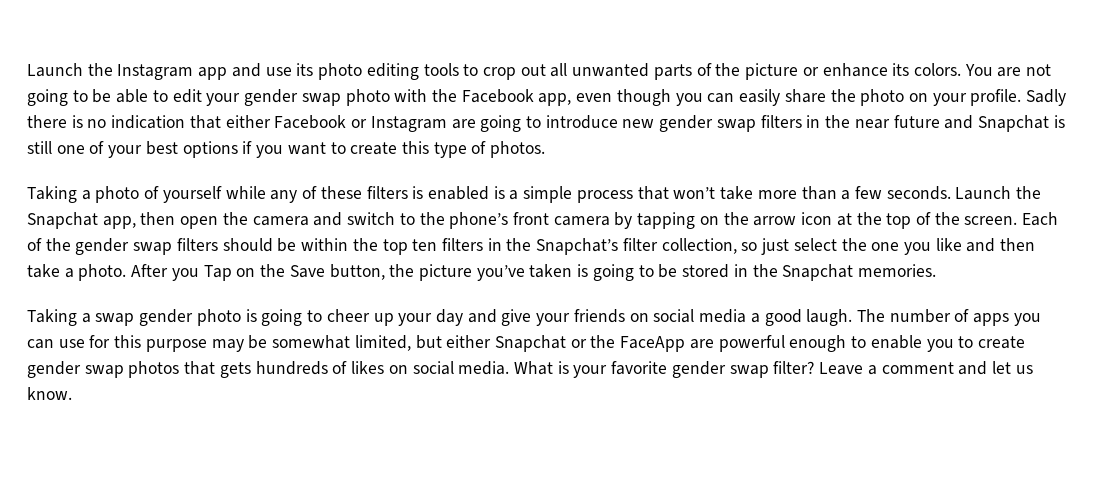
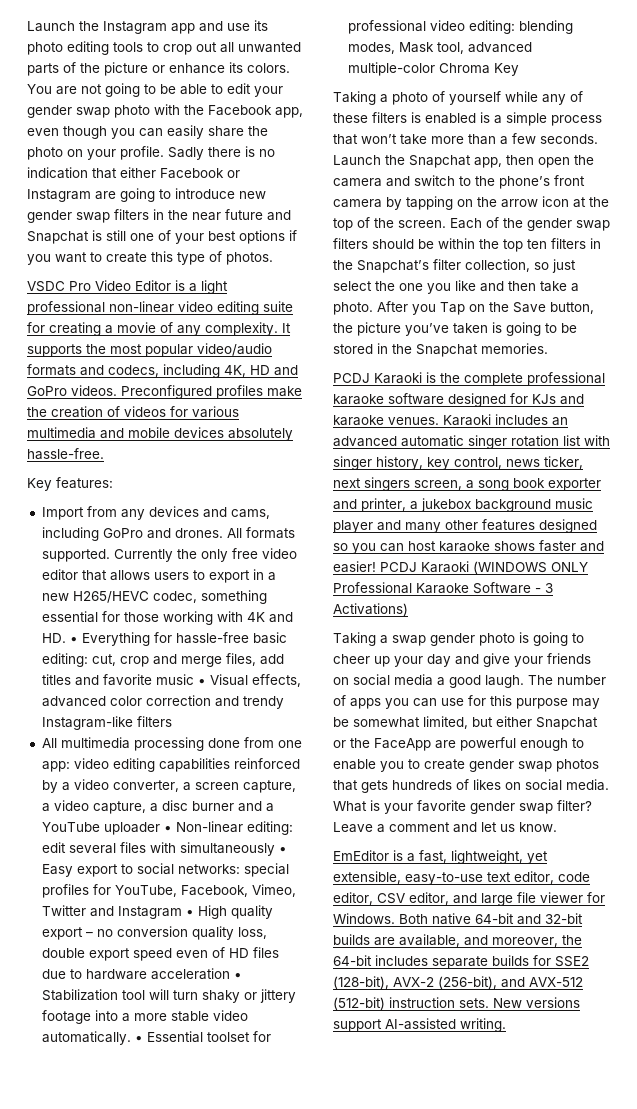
(546, 149) none -> [27,280,228,294] [27,301,293,315] [27,322,291,336] [27,343,272,357] [27,364,298,378] [27,385,302,399] [27,406,239,418] [27,427,293,441] [27,448,104,460] [27,477,113,491] [41,506,270,520] [41,527,295,541] [41,548,297,562] [41,569,276,583] [41,590,267,604] [41,611,293,625] [41,632,287,646] [41,653,284,667] [41,674,301,687] [41,695,284,709] [41,716,172,730] [41,737,302,751] [41,758,300,772] [41,779,296,793] [41,800,274,814] [41,821,293,835] [41,842,287,856] [41,863,289,877] [41,884,296,898] [41,905,273,919] [41,926,267,940] [41,947,279,961] [41,968,242,980] [41,989,296,1003] [41,1010,248,1024] [41,1031,271,1045] [347,20,573,34] [347,42,532,54] [347,62,519,76] // VSDC Pro Video Editor is a light professional non-linear video editing suite for creating a movie of any complexity. It supports the most popular video/audio formats and codecs, including 4K, HD and GoPro videos. Preconfigured profiles make the creation of videos for various multimedia and mobile devices absolutely hassle-free. // Key features: // Import from any devices and cams, including GoPro and drones. All formats supported. Сurrently the only free video editor that allows users to export in a new H265/HEVC codec, something essential for those working with 4K and HD. • Everything for hassle-free basic editing: cut, crop and merge files, add titles and favorite music • Visual effects, advanced color correction and trendy Instagram-like filters // All multimedia processing done from one app: video editing capabilities reinforced by a video converter, a screen capture, a video capture, a disc burner and a YouTube uploader • Non-linear editing: edit several files with simultaneously • Easy export to social networks: special profiles for YouTube, Facebook, Vimeo, Twitter and Instagram • High quality export – no conversion quality loss, double export speed even of HD files due to hardware acceleration • Stabilization tool will turn shaky or jittery footage into a more stable video automatically. • Essential toolset for professional video editing: blending modes, Mask tool, advanced multiple-color Chroma Key
(936, 270) none -> [333,372,605,386] [333,393,584,407] [333,414,568,426] [333,435,610,449] [333,456,583,470] [333,477,601,491] [333,498,593,512] [333,519,597,533] [333,540,604,554] [333,561,588,574] [333,582,553,594] [333,603,408,616] // PCDJ Karaoki is the complete professional karaoke software designed for KJs and karaoke venues. Karaoki includes an advanced automatic singer rotation list with singer history, key control, news ticker, next singers screen, a song book exporter and printer, a jukebox background music player and many other features designed so you can host karaoke shows faster and easier! PCDJ Karaoki (WINDOWS ONLY Professional Karaoke Software - 3 Activations)
(72, 393) none -> [333,850,548,864] [333,871,590,885] [333,892,605,906] [333,913,583,925] [333,934,582,947] [333,955,589,969] [333,976,583,989] [333,997,580,1010] [333,1018,506,1032] // EmEditor is a fast, lightweight, yet extensible, easy-to-use text editor, code editor, CSV editor, and large file viewer for Windows. Both native 64-bit and 32-bit builds are available, and moreover, the 64-bit includes separate builds for SSE2 (128-bit), AVX-2 (256-bit), and AVX-512 (512-bit) instruction sets. New versions support AI-assisted writing.

